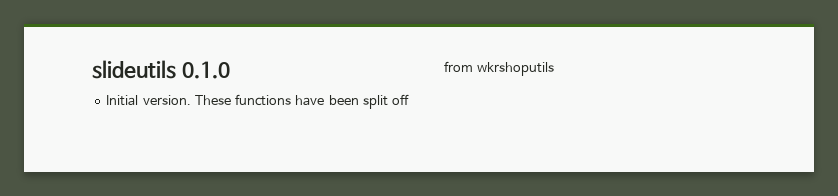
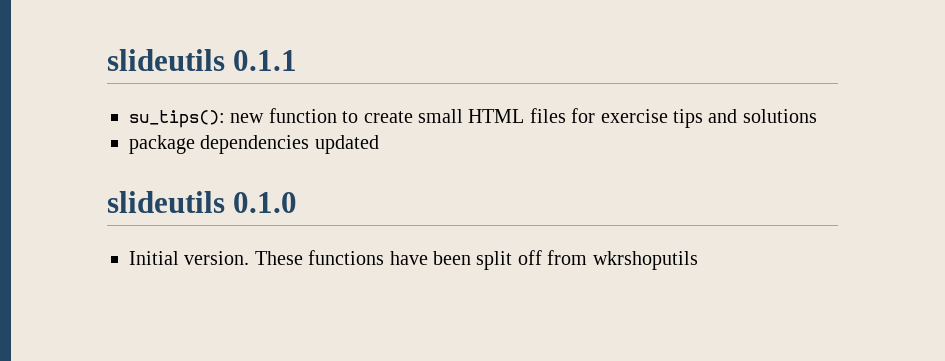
[92,60,176,79] slideutils -> [107,49,298,71] [129,108,817,128] [129,135,379,154] [107,191,225,213] slideutils 0.1.1 // su_tips(): new function to create small HTML files for exercise tips and solutions // package dependencies updated // slideutils

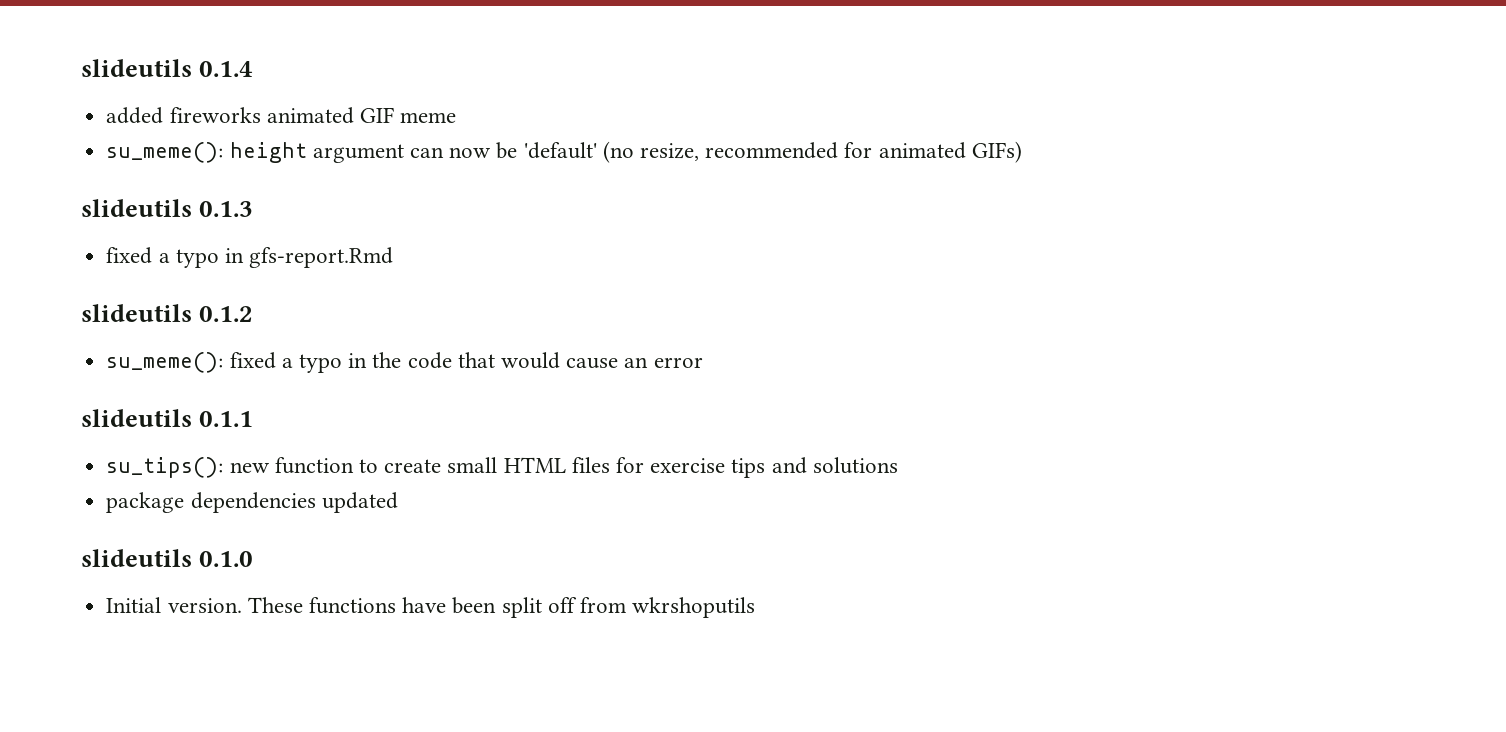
[107,49,225,71] slideutils -> [81,59,254,77] [106,107,457,124] [106,141,1022,163] [81,199,254,217] [106,247,394,268] [81,304,254,322] [106,352,703,373] [81,409,192,427] slideutils 0.1.4 // added fireworks animated GIF meme // su_meme(): height argument can now be 'default' (no resize, recommended for animated GIFs) // slideutils 0.1.3 // fixed a typo in gfs-report.Rmd // slideutils 0.1.2 // su_meme(): fixed a typo in the code that would cause an error // slideutils

